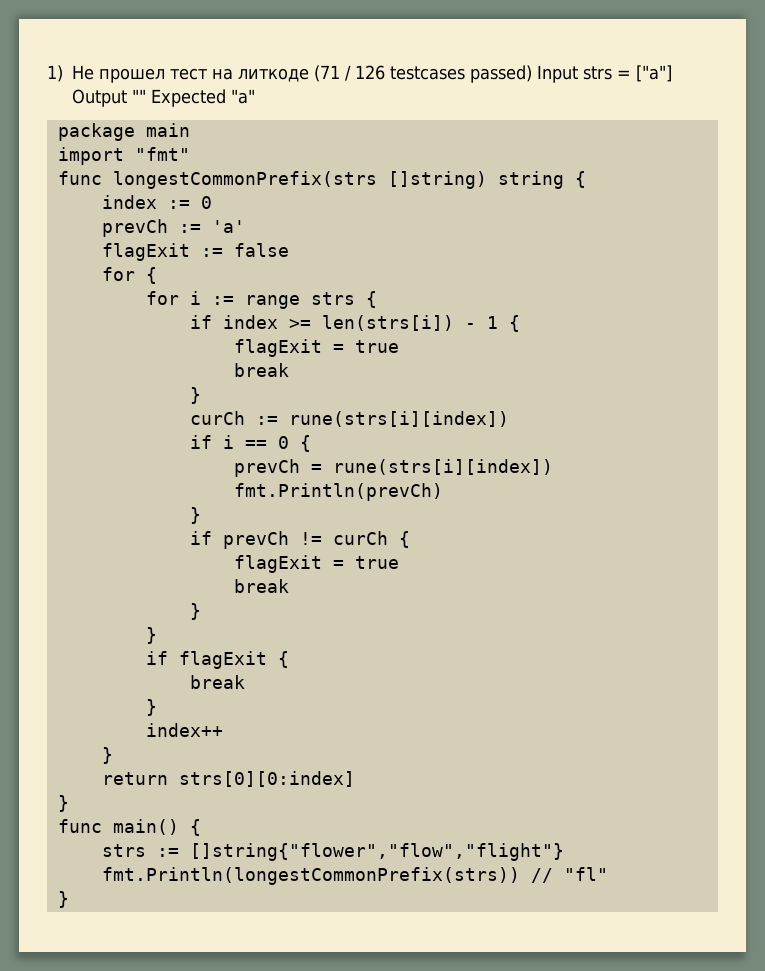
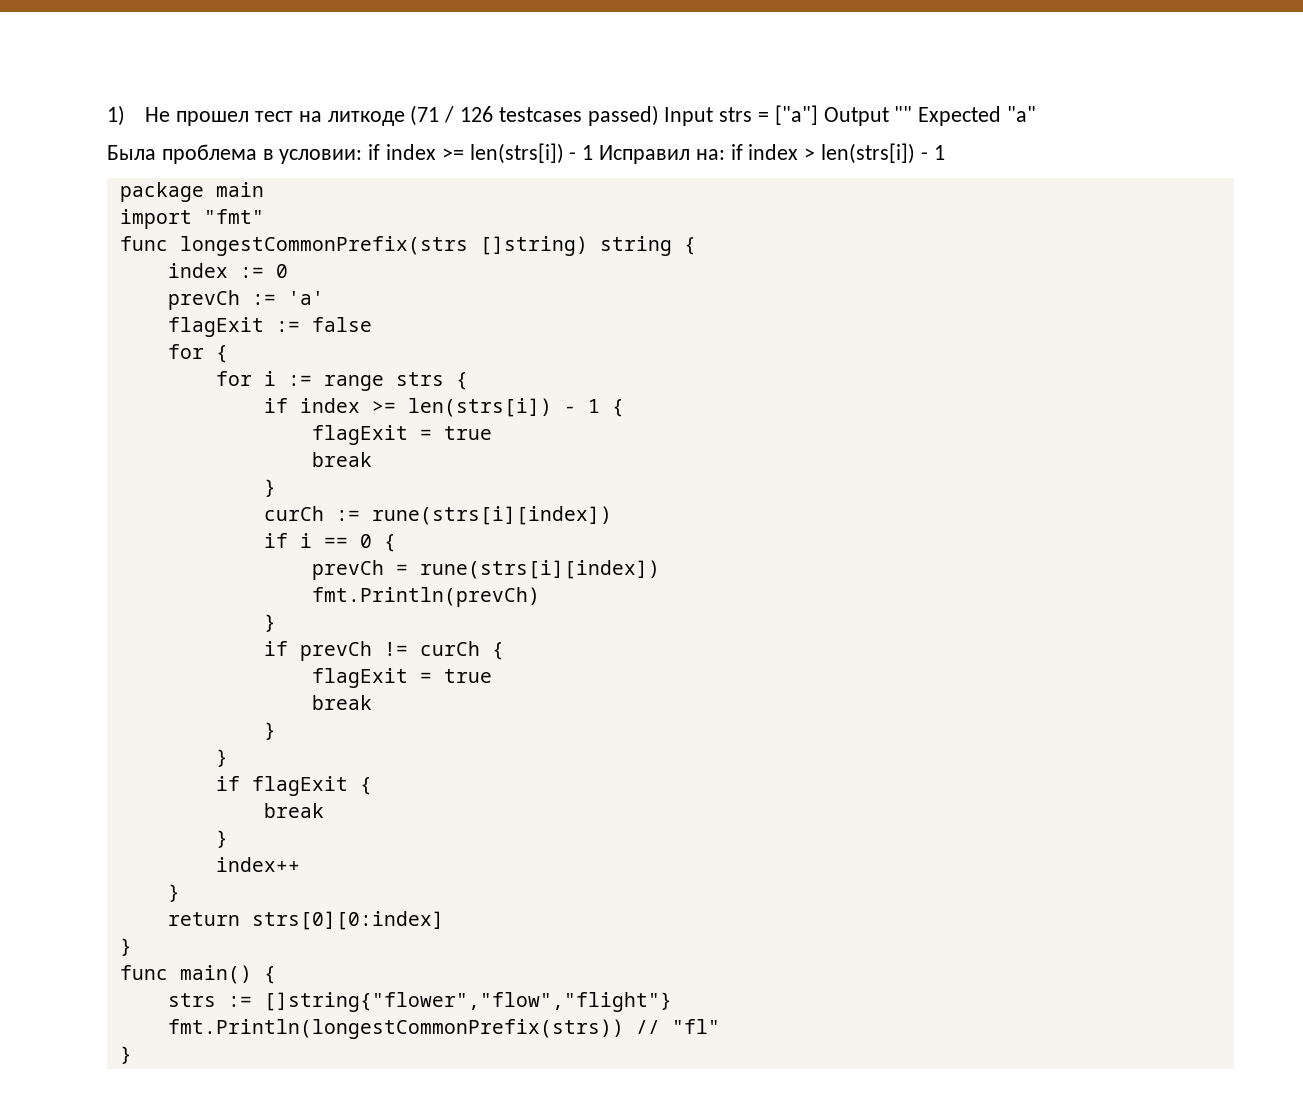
(256, 96) none -> [107,143,945,164] // Была проблема в условии: if index >= len(strs[i]) - 1 Исправил на: if index > len(strs[i]) - 1

